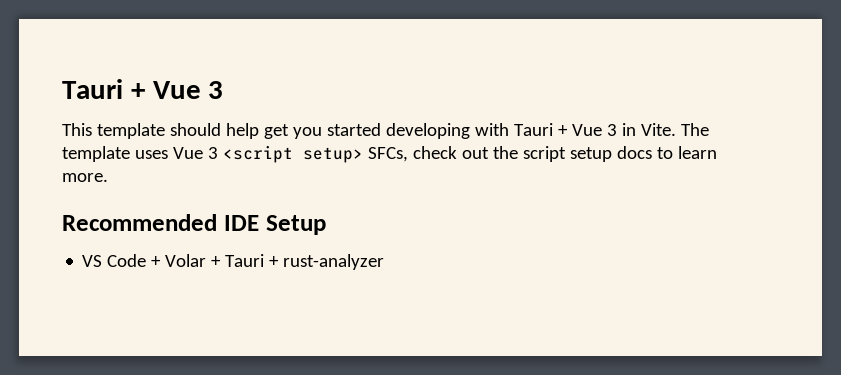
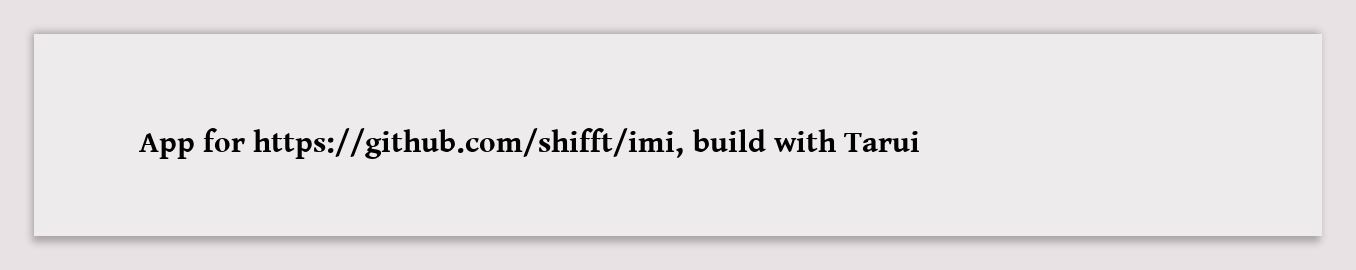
[62,79,224,99] [62,123,709,139] [62,145,717,163] [62,173,108,182] [62,214,326,235] [82,254,385,270] Tauri + Vue 3 // This template should help get you started developing with Tauri + Vue 3 in Vite. The template uses Vue 3 <script setup> SFCs, check out the script setup docs to learn more. // Recommended IDE Setup // VS Code + Volar + Tauri + rust-analyzer -> [139,128,921,159] App for https://github.com/shifft/imi, build with Tarui

